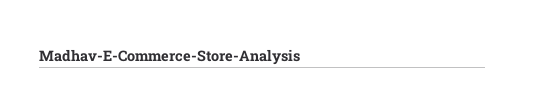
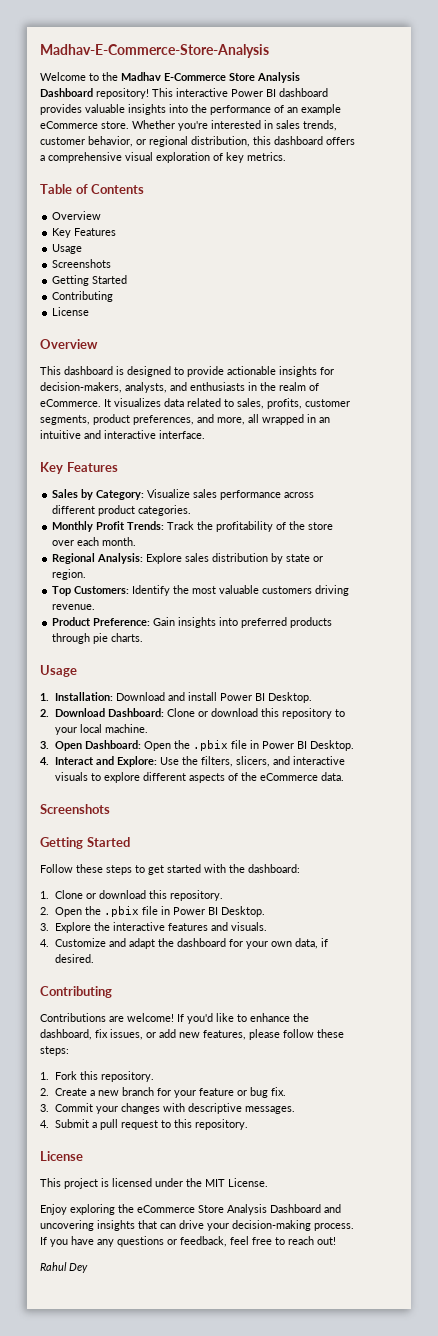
(300, 57) none -> [40,72,300,83] [40,88,328,99] [40,104,341,115] [40,120,337,131] [40,136,355,147] [40,152,286,163] [40,184,145,194] [52,211,102,220] [52,228,117,238] [52,244,83,254] [52,259,112,268] [52,275,128,286] [52,291,114,302] [52,307,90,316] [40,339,98,349] [40,366,334,377] [40,382,319,393] [40,398,350,409] [40,414,330,425] [40,430,205,439] [40,462,118,474] [52,489,315,500] [52,505,192,516] [52,521,334,532] [52,537,137,546] [52,553,324,564] [52,569,87,580] [52,585,350,596] [52,604,96,610] [52,617,333,628] [52,633,144,644] [40,665,77,677] [40,692,312,703] [40,708,345,719] [54,724,148,735] [40,740,354,751] [40,756,345,767] [54,772,344,783] [40,804,110,814] [40,837,130,849] [40,864,300,875] [40,890,223,901] [40,906,265,917] [40,922,267,933] [40,938,328,949] [54,954,94,963] [40,986,112,998] [40,1013,309,1024] [40,1029,344,1040] [40,1046,69,1056] [40,1071,154,1082] [40,1087,286,1098] [40,1103,295,1114] [40,1119,248,1130] [40,1151,83,1161] [40,1178,268,1189] [40,1204,341,1215] [40,1220,354,1231] [40,1236,336,1247] [40,1262,88,1273] // Welcome to the Madhav E-Commerce Store Analysis Dashboard repository! This interactive Power BI dashboard provides valuable insights into the performance of an example eCommerce store. Whether you're interested in sales trends, customer behavior, or regional distribution, this dashboard offers a comprehensive visual exploration of key metrics. // Table of Contents // Overview // Key Features // Usage // Screenshots // Getting Started // Contributing // License // Overview // This dashboard is designed to provide actionable insights for decision-makers, analysts, and enthusiasts in the realm of eCommerce. It visualizes data related to sales, profits, customer segments, product preferences, and more, all wrapped in an intuitive and interactive interface. // Key Features // Sales by Category: Visualize sales performance across different product categories. // Monthly Profit Trends: Track the profitability of the store over each month. // Regional Analysis: Explore sales distribution by state or region. // Top Customers: Identify the most valuable customers driving revenue. // Product Preference: Gain insights into preferred products through pie charts. // Usage // 1. Installation: Download and install Power BI Desktop. // 2. Download Dashboard: Clone or download this repository to your local machine. // 3. Open Dashboard: Open the .pbix file in Power BI Desktop. // 4. Interact and Explore: Use the filters, slicers, and interactive visuals to explore different aspects of the eCommerce data. // Screenshots // Getting Started // Follow these steps to get started with the dashboard: // 1. Clone or download this repository. // 2. Open the .pbix file in Power BI Desktop. // 3. Explore the interactive features and visuals. // 4. Customize and adapt the dashboard for your own data, if desired. // Contributing // Contributions are welcome! If you'd like to enhance the dashboard, fix issues, or add new features, please follow these steps: // 1. Fork this repository. // 2. Create a new branch for your feature or bug fix. // 3. Commit your changes with descriptive messages. // 4. Submit a pull request to this repository. // License // This project is licensed under the MIT License. // Enjoy exploring the eCommerce Store Analysis Dashboard and uncovering insights that can drive your decision-making process. If you have any questions or feedback, feel free to reach out! // Rahul Dey

